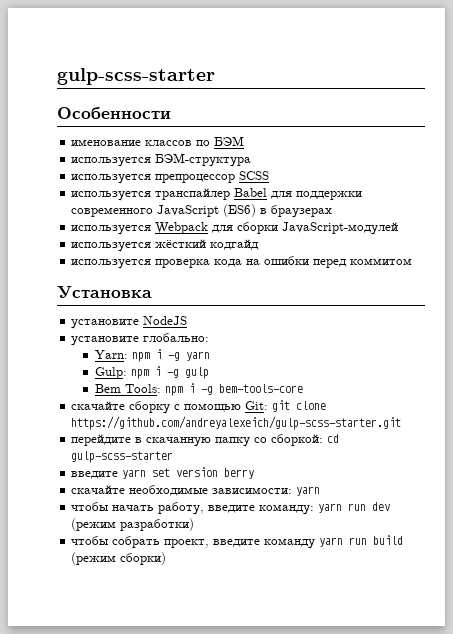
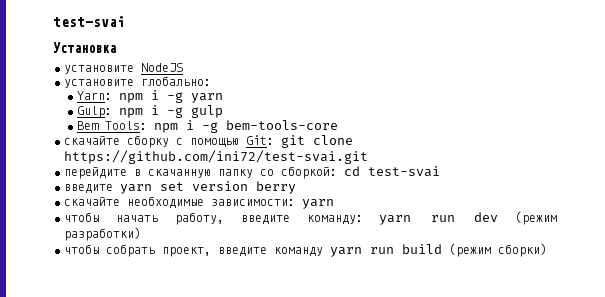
[57,68,215,85] [57,107,171,119] [71,136,245,146] [71,153,252,167] [71,171,270,184] [71,188,363,201] [71,204,333,218] [71,222,399,235] [71,239,260,252] [71,256,413,269] gulp-scss-starter // Особенности // именование классов по БЭМ // используется БЭМ-структура // используется препроцессор SCSS // используется транспайлер Babel для поддержки современного JavaScript (ES6) в браузерах // используется Webpack для сборки JavaScript-модулей // используется жёсткий кодгайд // используется проверка кода на ошибки перед коммитом -> [53,16,125,27] test-svai
[71,416,402,430] https://github.com/andreyalexeich/gulp-scss-starter.git -> [64,150,368,164] https://github.com/ini72/test-svai.git
[71,451,174,463] gulp-scss-starter -> [368,166,440,177] test-svai

